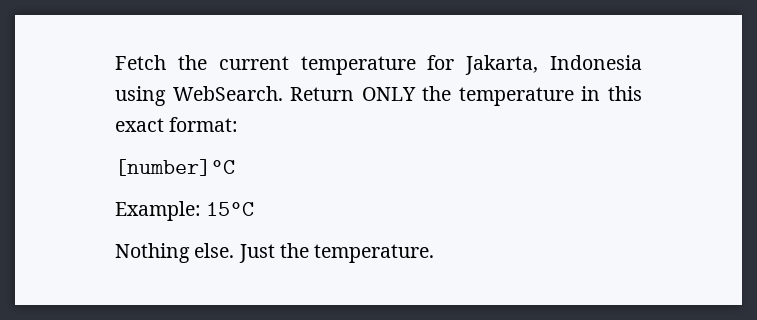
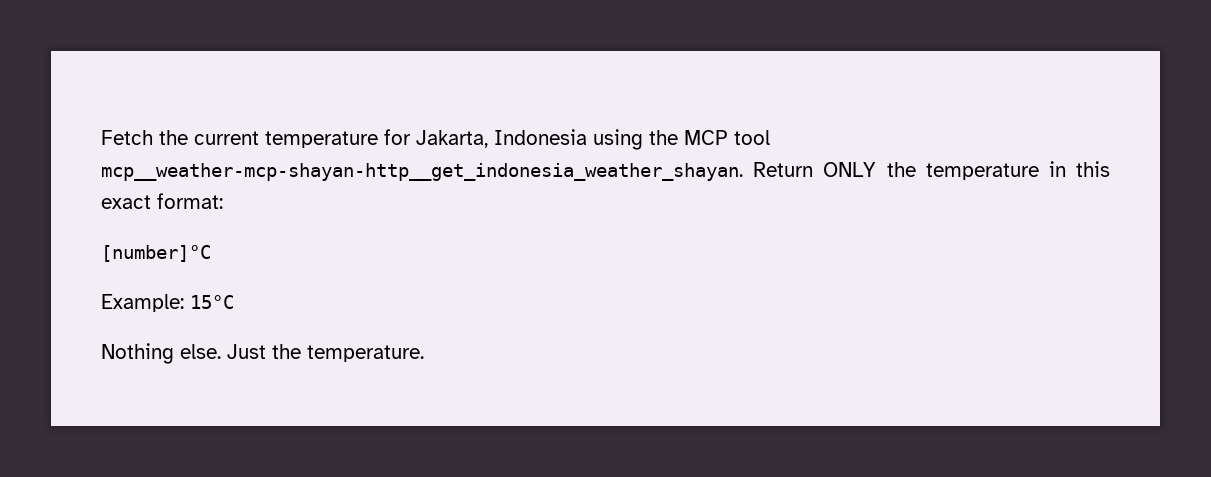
[172,86,283,101] WebSearch. -> [649,130,770,145] [101,163,743,181] the MCP tool mcp__weather-mcp-shayan-http__get_indonesia_weather_shayan.

